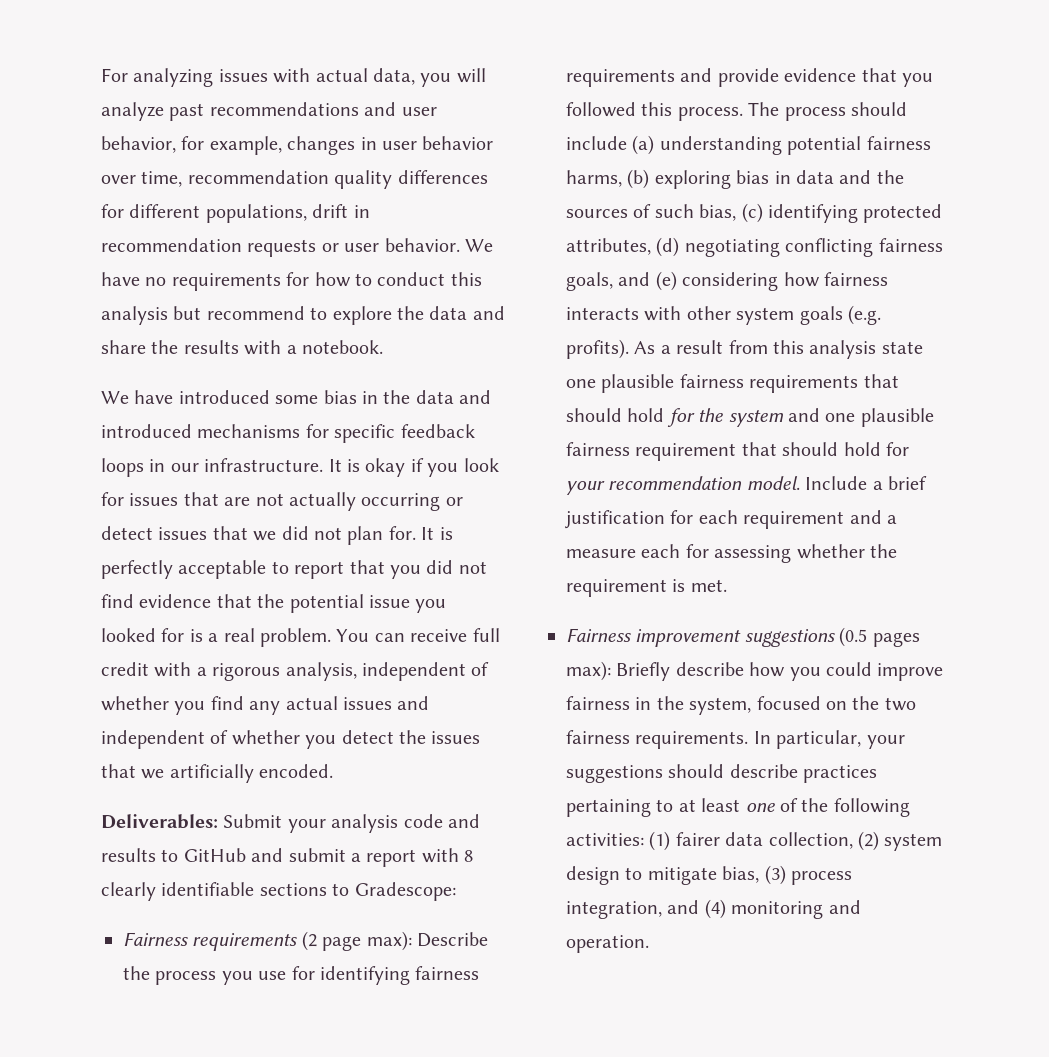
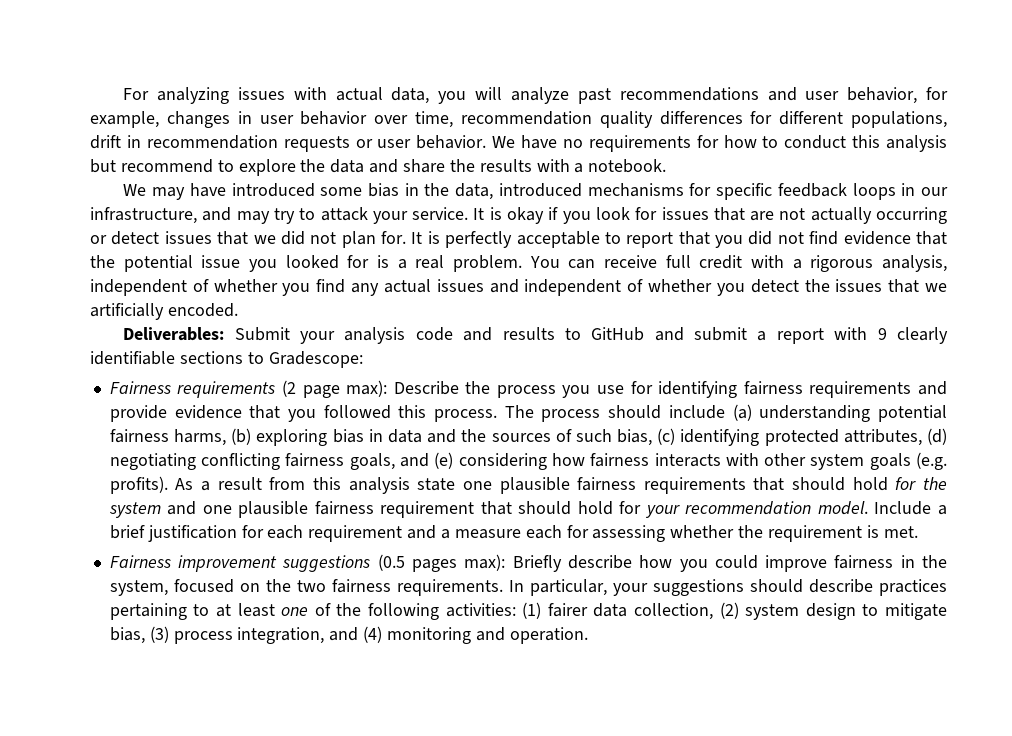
(129, 397) none -> [152,187,186,200] may
[415,390,492,404] data and -> [455,183,494,200] data,
[204,458,324,472] infrastructure. -> [90,207,469,224] infrastructure, and may try to attack your service.
[464,850,474,862] 8 -> [877,328,887,340] 9

